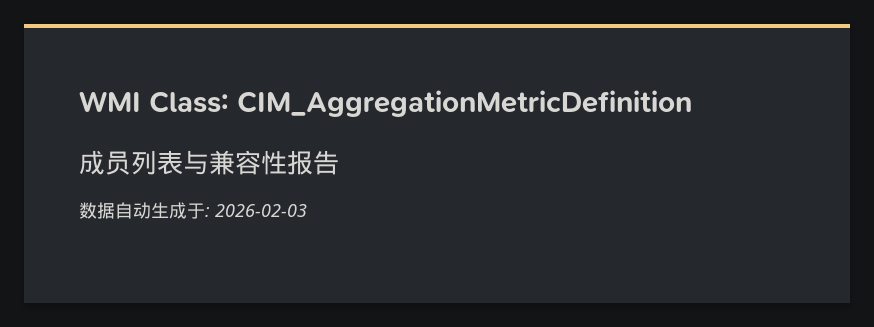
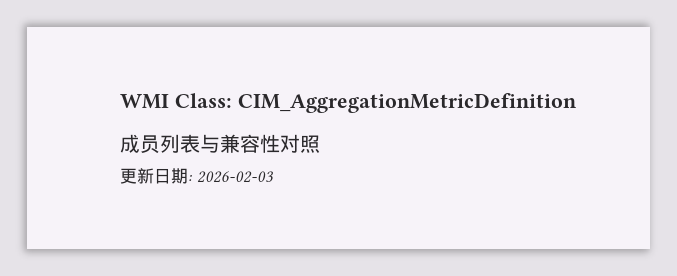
[287,150,339,175] [79,202,205,219] 报告 // 数据自动生成于 -> [280,134,320,153] [120,168,188,184] 对照 // 更新日期

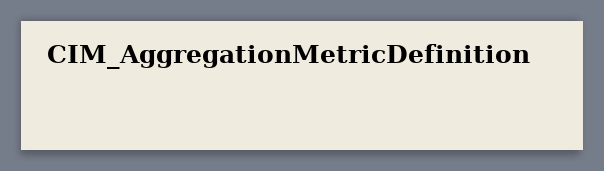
[120,93,232,109] WMI Class: -> (47, 56) none
[120,134,320,154] [120,168,274,184] // 成员列表与兼容性对照 // 更新日期: 2026-02-03 -> (530, 56) none

